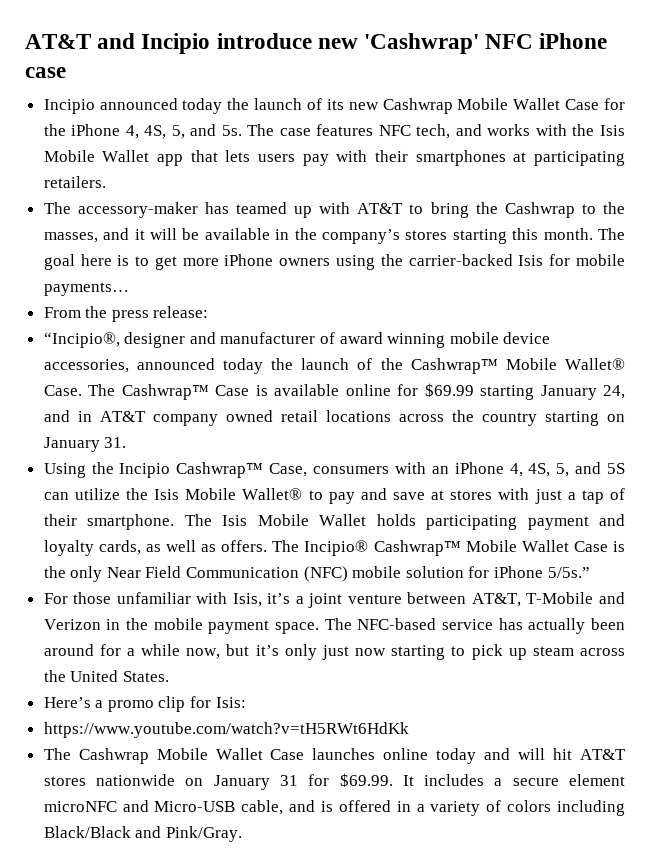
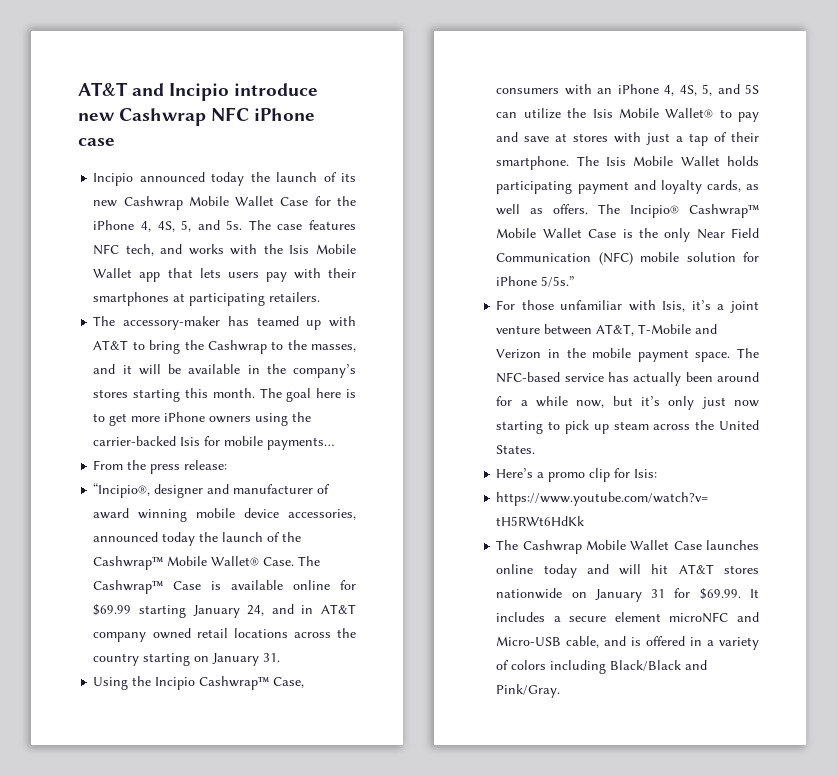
[364,33,480,54] 'Cashwrap' -> [119,108,207,126] Cashwrap

